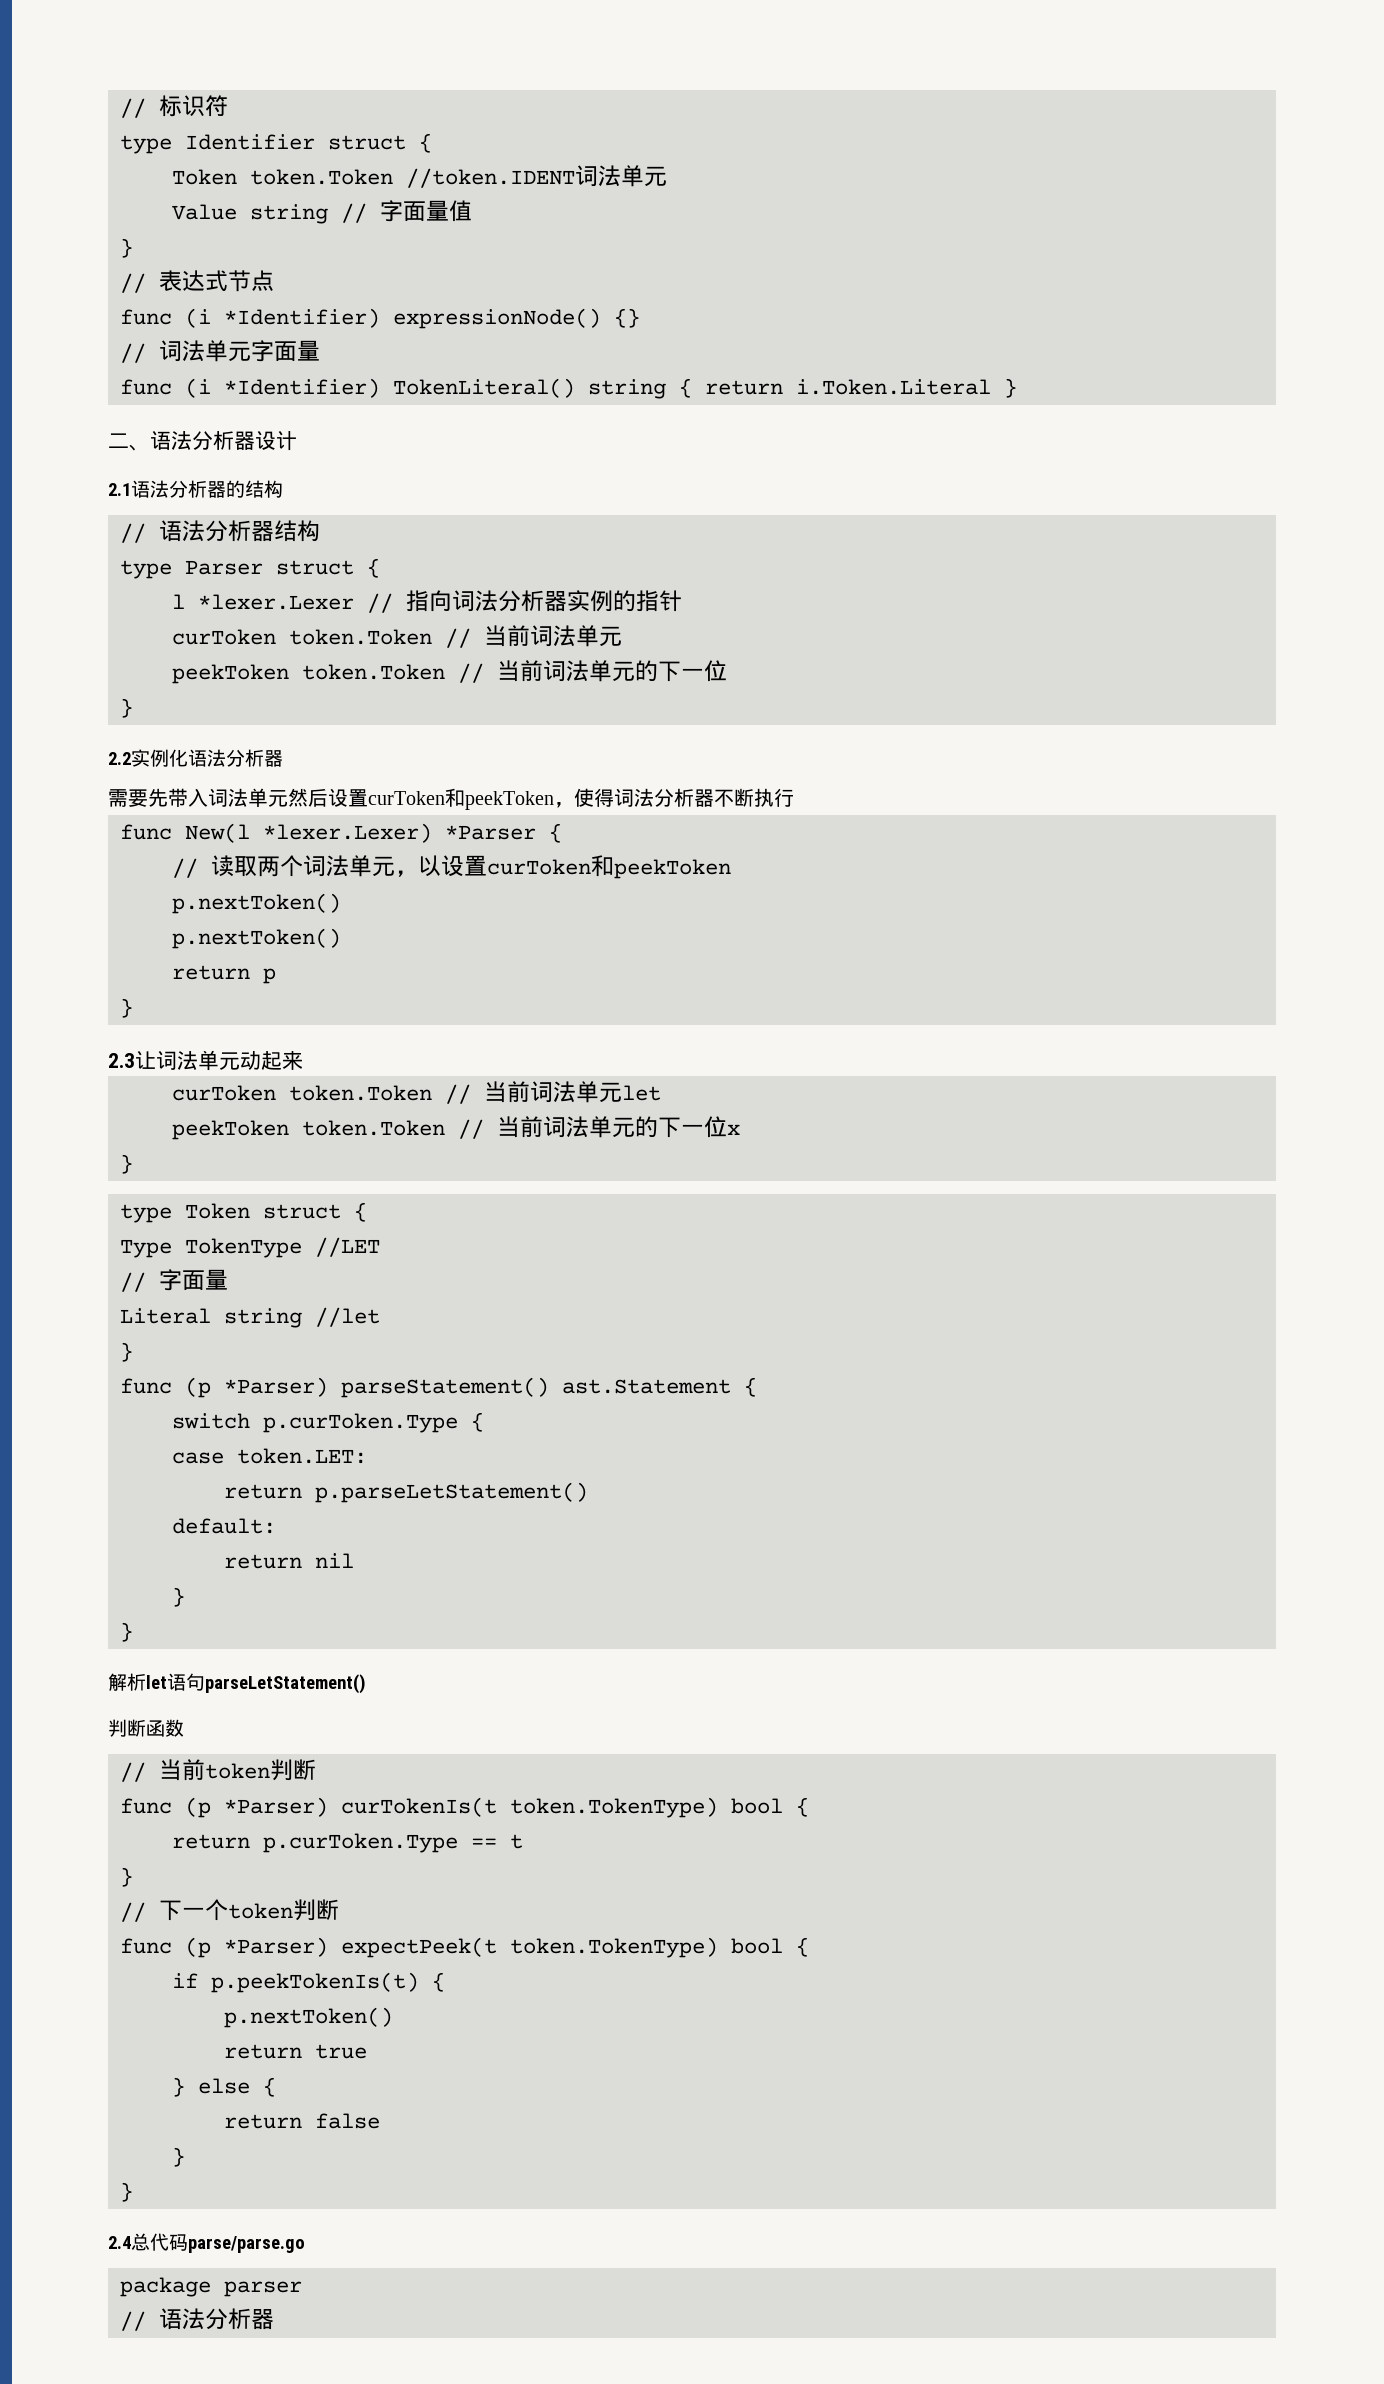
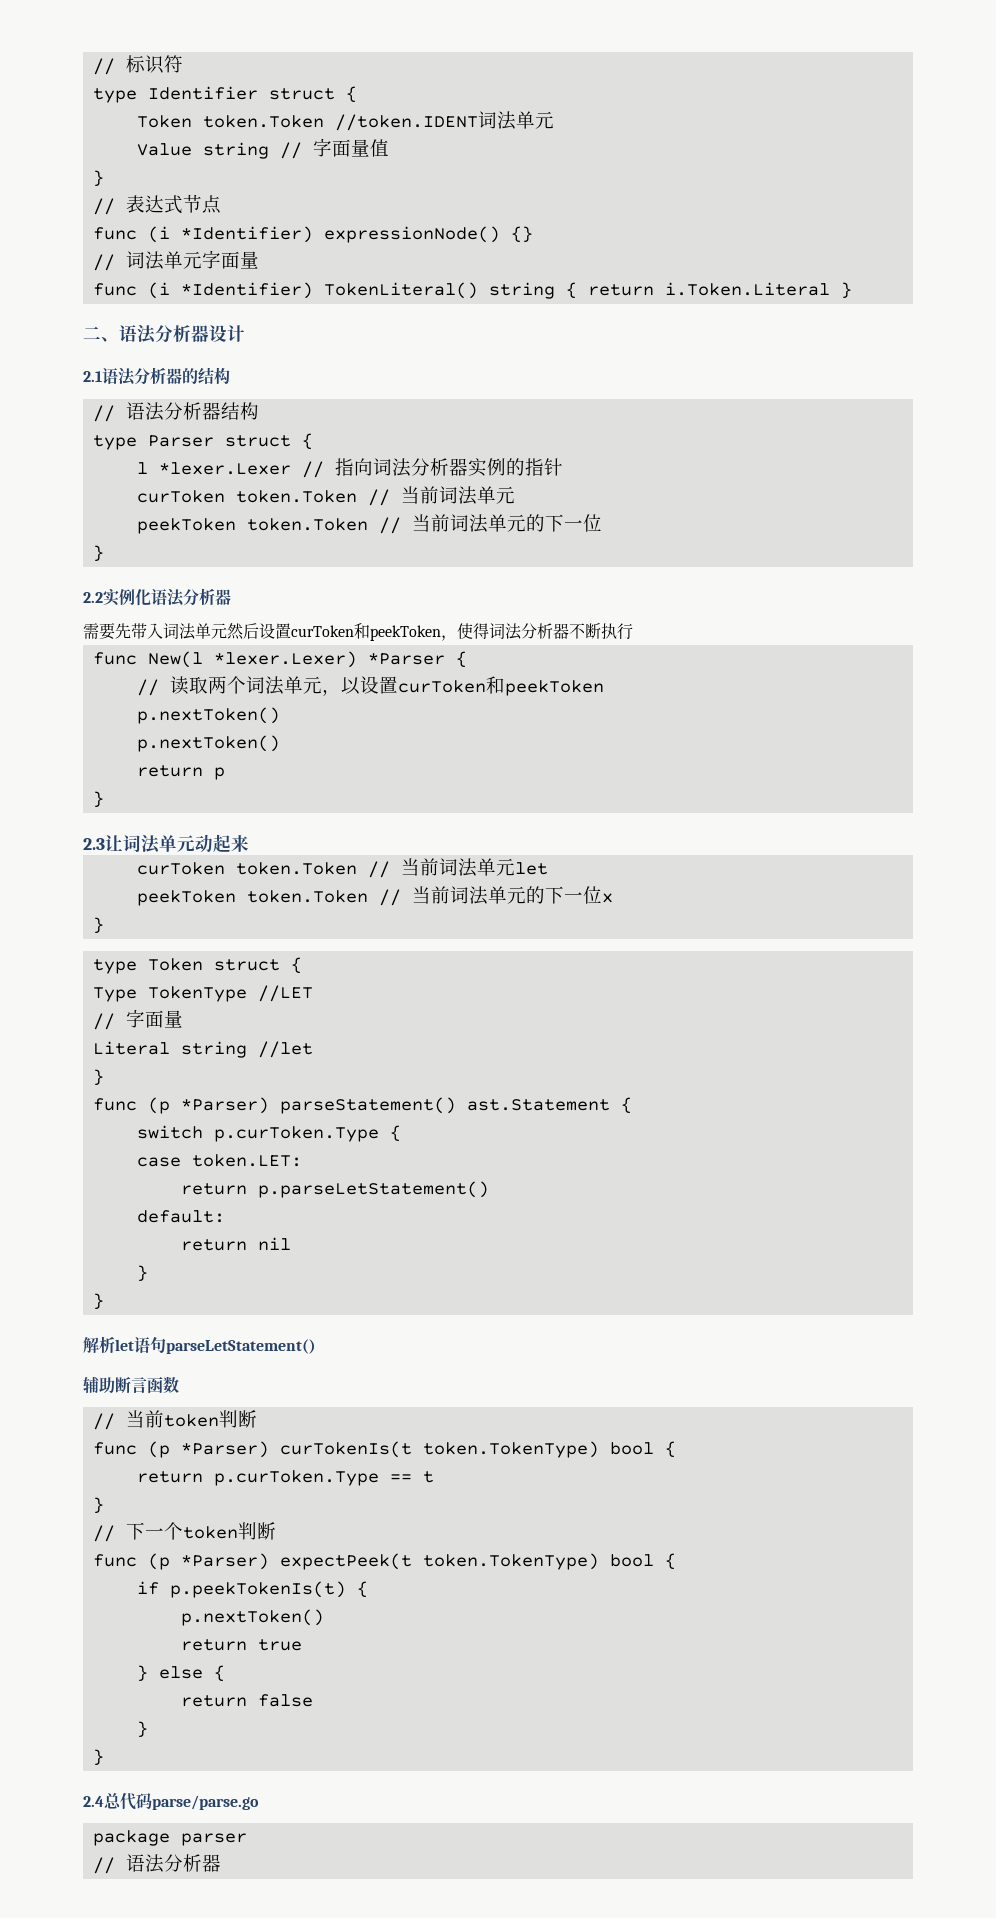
[108,1719,146,1737] 判断 -> [83,1376,147,1394] 辅助断言

